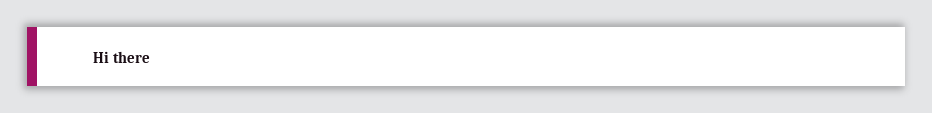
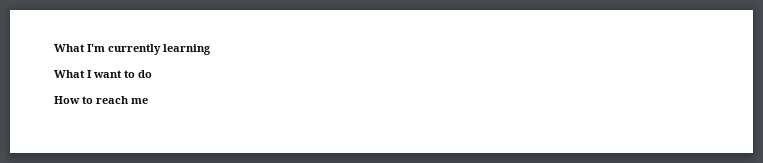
[93,51,150,63] Hi there -> [54,44,211,55] [54,70,152,78] [54,96,148,104] What I'm currently learning // What I want to do // How to reach me

